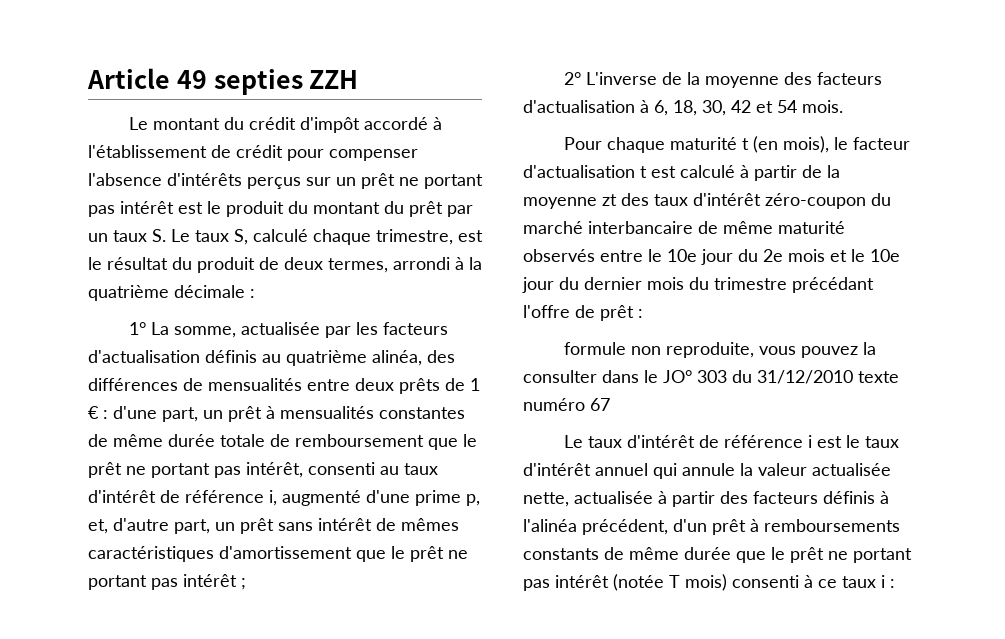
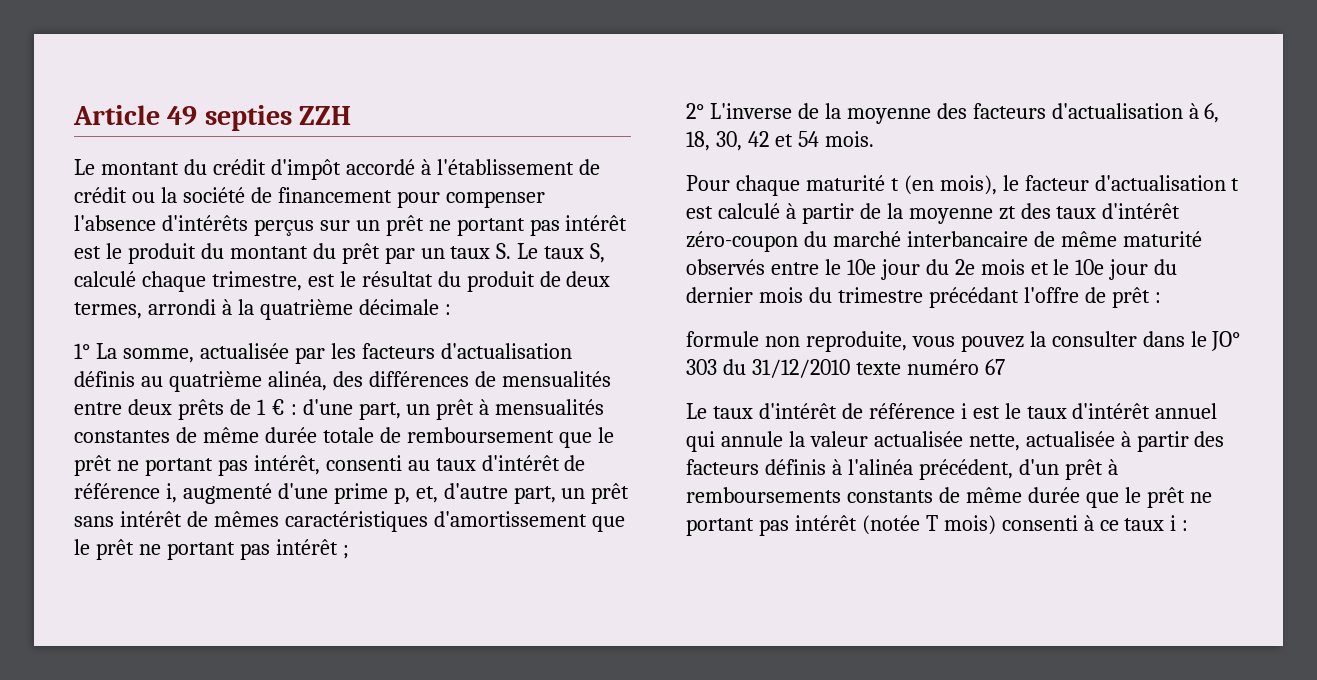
(283, 151) none -> [131,187,392,203] ou la société de financement

